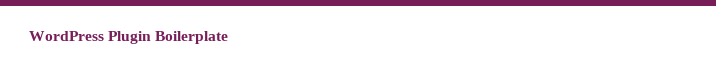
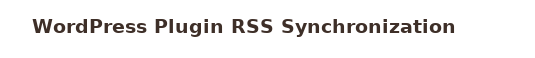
[155,31,229,44] Boilerplate -> [231,19,456,37] RSS Synchronization

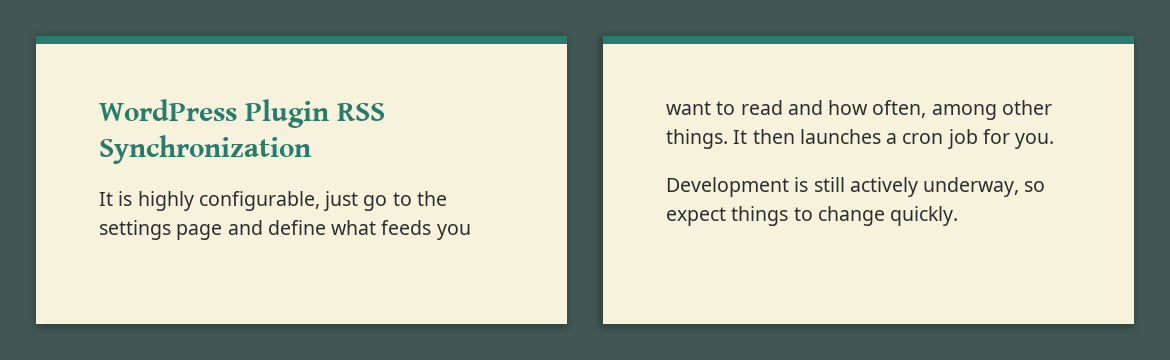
(456, 28) none -> [99,191,447,211] [99,220,471,240] [666,100,1052,120] [666,129,1055,149] [666,177,1046,197] [666,206,959,226] // It is highly configurable, just go to the settings page and define what feeds you want to read and how often, among other things. It then launches a cron job for you. // Development is still actively underway, so expect things to change quickly.

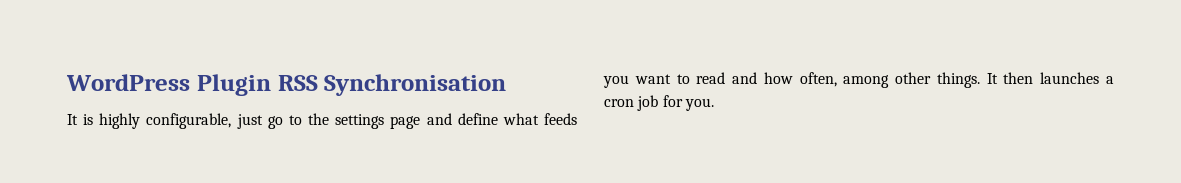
[99,135,311,164] Synchronization -> [324,74,507,96] Synchronisation
[666,177,1046,197] [666,206,959,226] // Development is still actively underway, so expect things to change quickly. -> (714, 104) none

